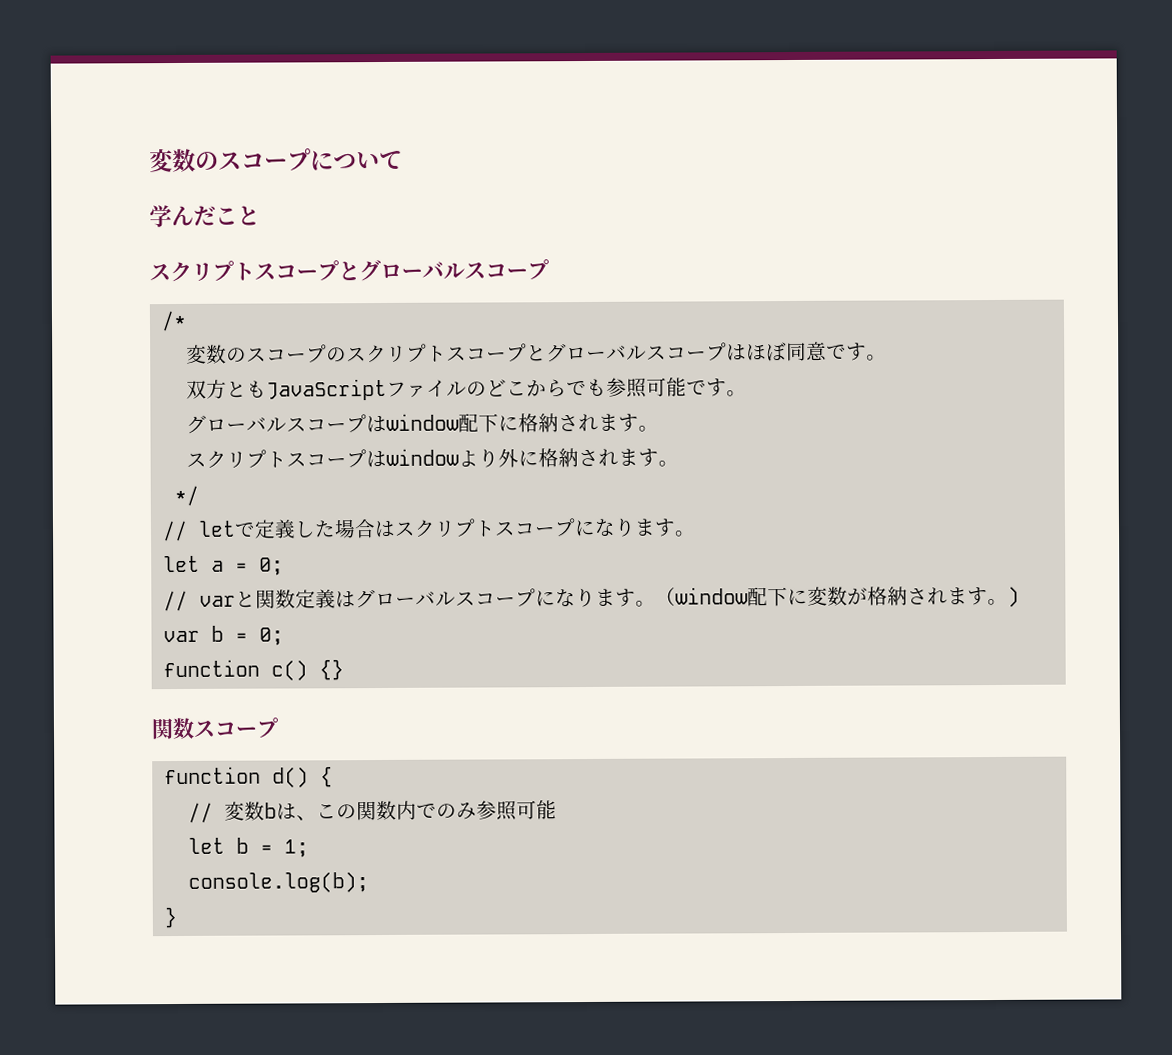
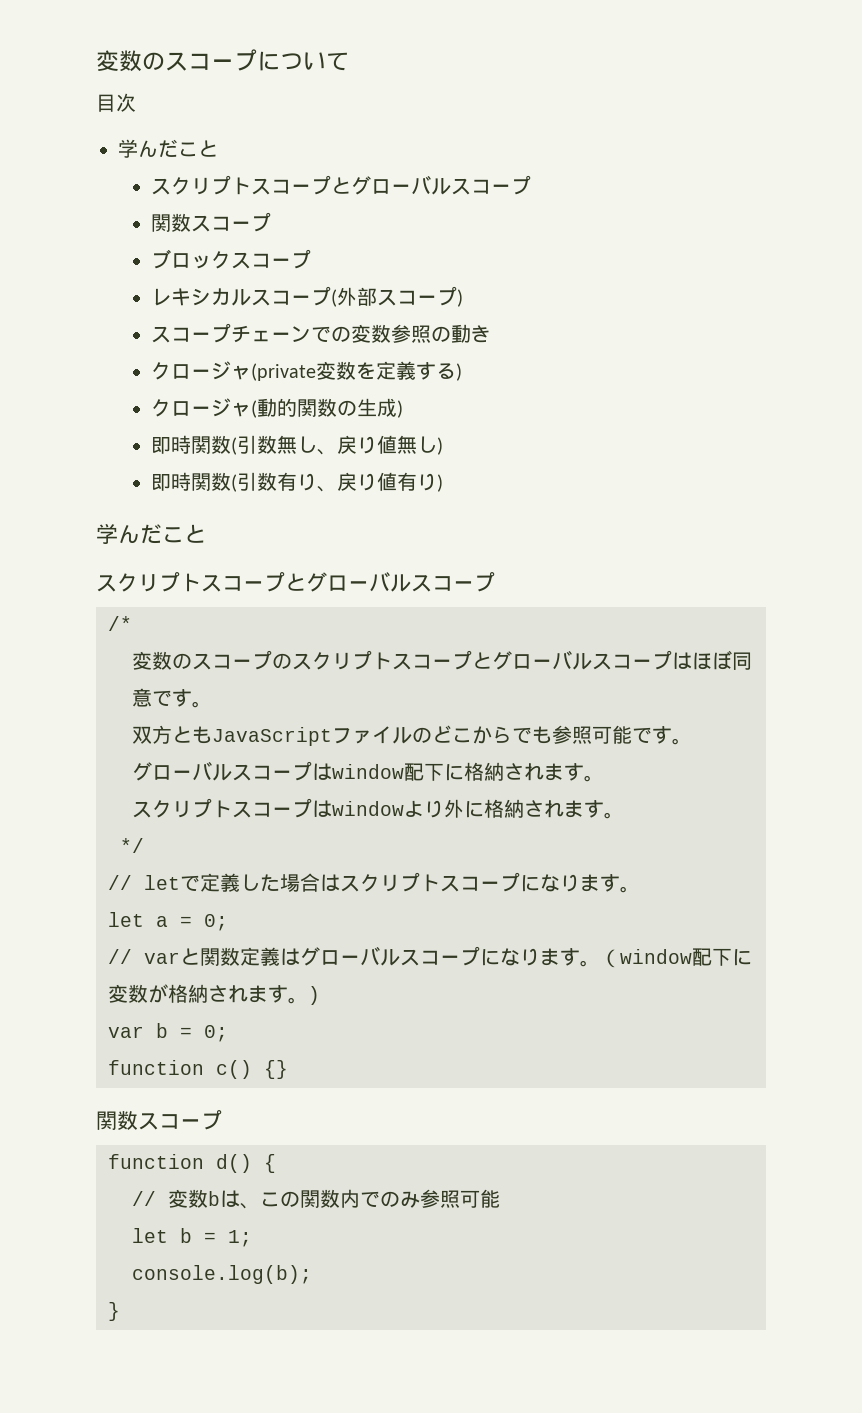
(403, 160) none -> [96,93,136,112] [118,139,218,158] [150,175,531,195] [150,212,271,232] [150,249,311,269] [150,286,463,307] [150,323,491,343] [150,361,462,381] [150,398,403,418] [150,435,443,455] [150,472,443,492] // 目次 // 学んだこと // スクリプトスコープとグローバルスコープ // 関数スコープ // ブロックスコープ // レキシカルスコープ(外部スコープ) // スコープチェーンでの変数参照の動き // クロージャ(private変数を定義する) // クロージャ(動的関数の生成) // 即時関数(引数無し、戻り値無し) // 即時関数(引数有り、戻り値有り)

